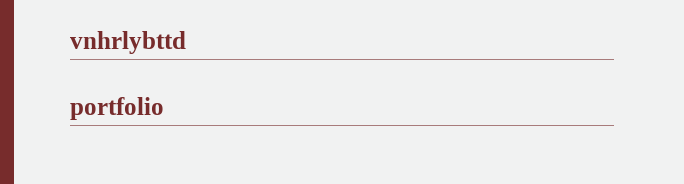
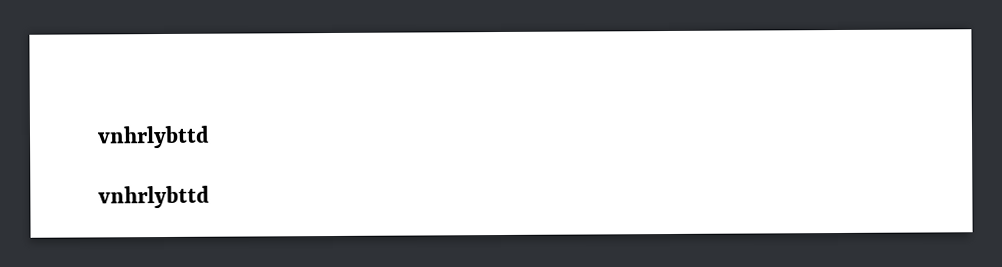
[70,97,164,120] portfolio -> [98,185,210,209] vnhrlybttd

